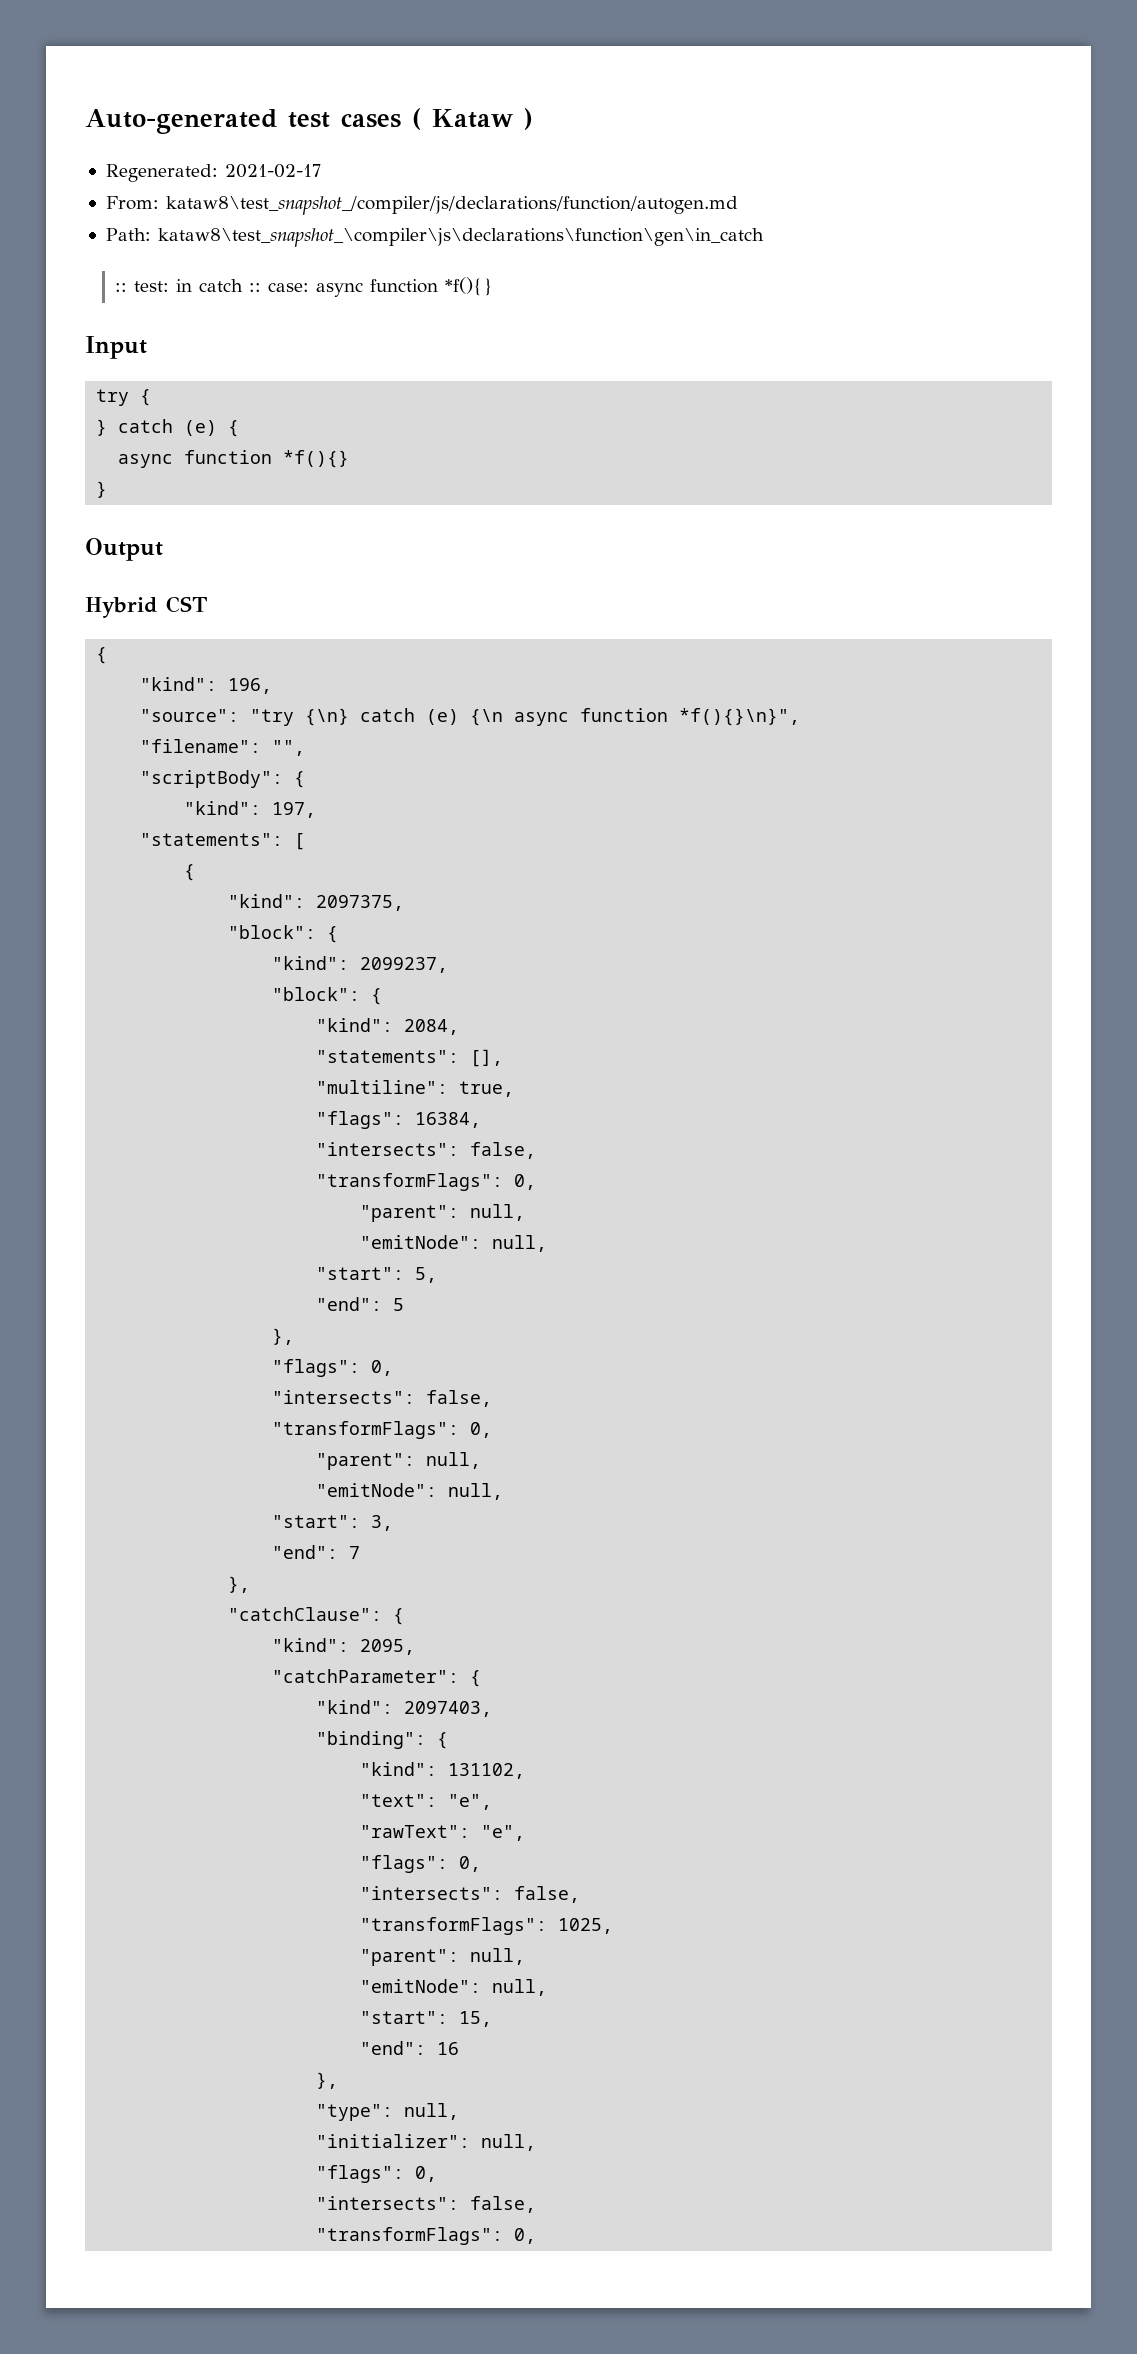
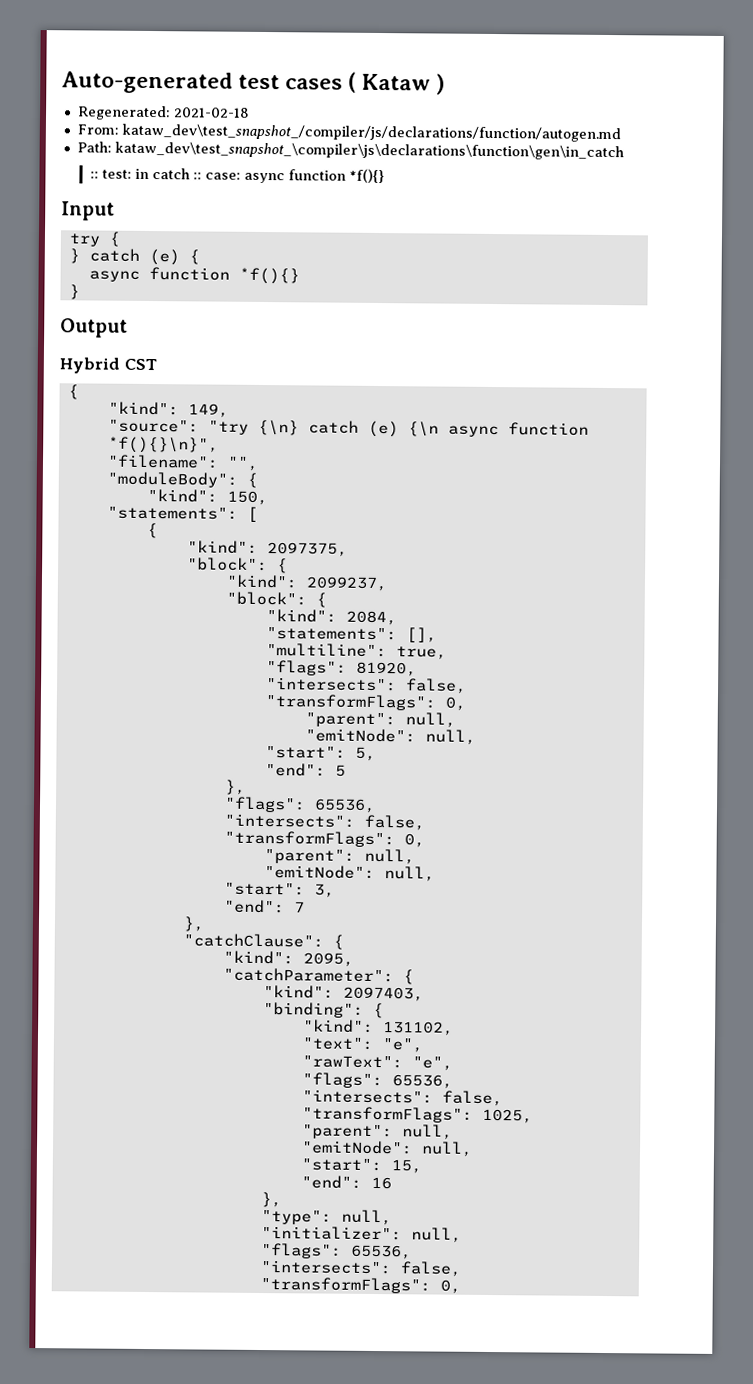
[224,164,321,178] 2021-02-17 -> [173,107,250,118] 2021-02-18
[165,196,738,215] kataw8\test_snapshot_/compiler/js/declarations/function/autogen.md -> [121,123,621,143] kataw_dev\test_snapshot_/compiler/js/declarations/function/autogen.md
[157,228,764,247] kataw8\test_snapshot_\compiler\js\declarations\function\gen\in_catch -> [114,141,624,161] kataw_dev\test_snapshot_\compiler\js\declarations\function\gen\in_catch
[228,678,273,694] 196, -> [187,403,229,418] 149,
[140,770,306,788] [184,801,317,818] "scriptBody": { // "kind": 197, -> [106,471,258,488] [146,488,268,506] "moduleBody": { // "kind": 150,
[415,1112,482,1128] 16384, -> [355,661,417,677] 81920,
[371,1360,394,1376] 0, -> [313,798,376,813] 65536,
[459,1856,482,1872] 0, -> [391,1074,453,1089] 65536,
[415,2166,438,2182] 0, -> [350,1244,412,1260] 65536,

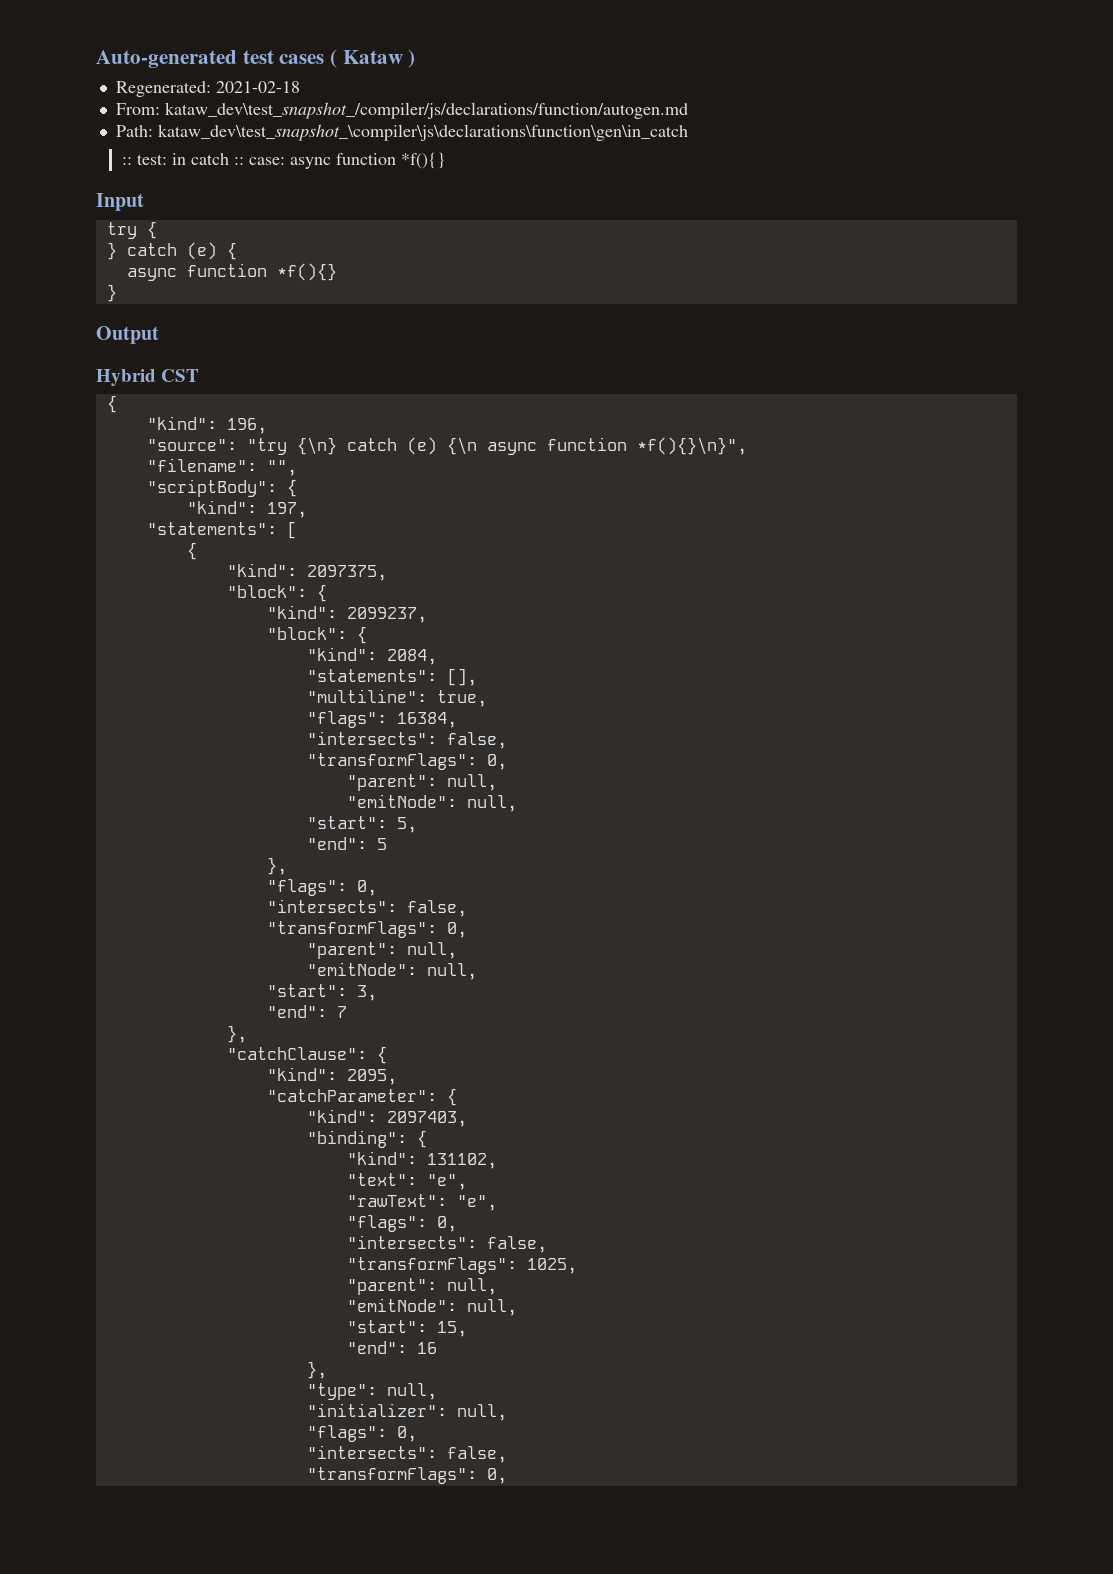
[187,403,229,418] 149, -> [226,418,267,434] 196,
[106,471,258,488] [146,488,268,506] "moduleBody": { // "kind": 150, -> [146,479,297,497] [186,500,307,518] "scriptBody": { // "kind": 197,
[355,661,417,677] 81920, -> [396,712,457,728] 16384,
[313,798,376,813] 65536, -> [356,880,377,896] 0,
[391,1074,453,1089] 65536, -> [436,1216,457,1232] 0,
[350,1244,412,1260] 65536, -> [396,1426,417,1442] 0,

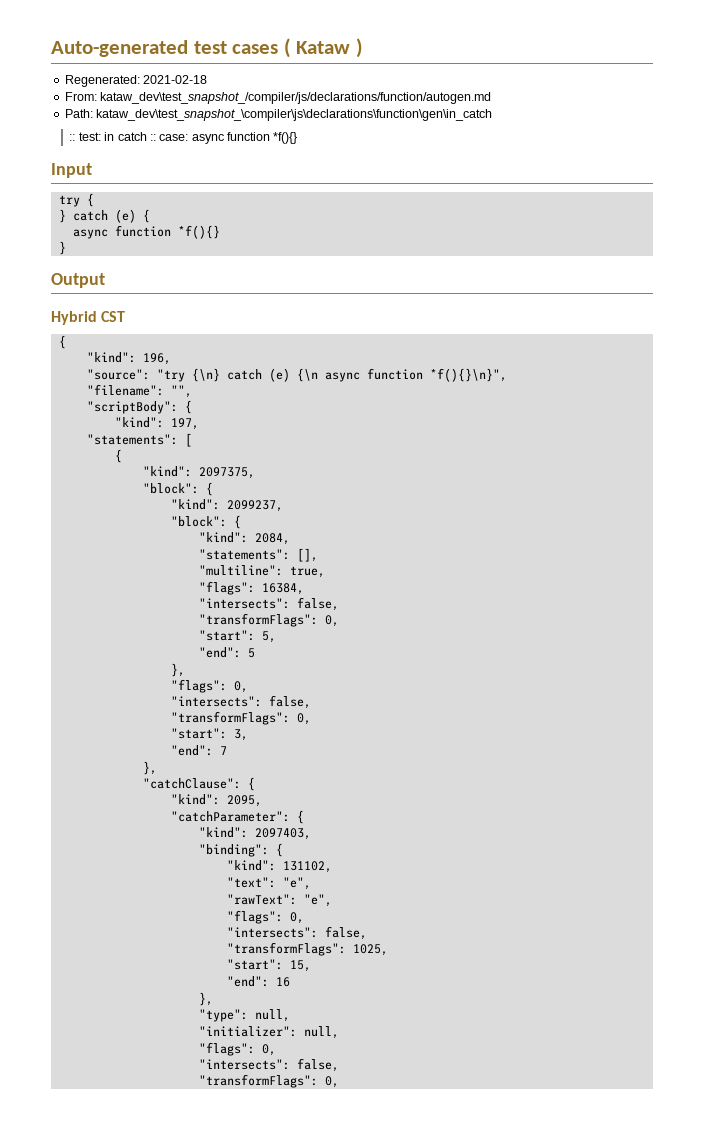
[346,774,497,791] [346,794,517,812] // "parent": null, // "emitNode": null, -> (339, 621) none
[306,942,457,959] [306,962,477,980] // "parent": null, // "emitNode": null, -> (311, 719) none
[346,1278,497,1295] [346,1298,517,1316] // "parent": null, // "emitNode": null, -> (388, 950) none

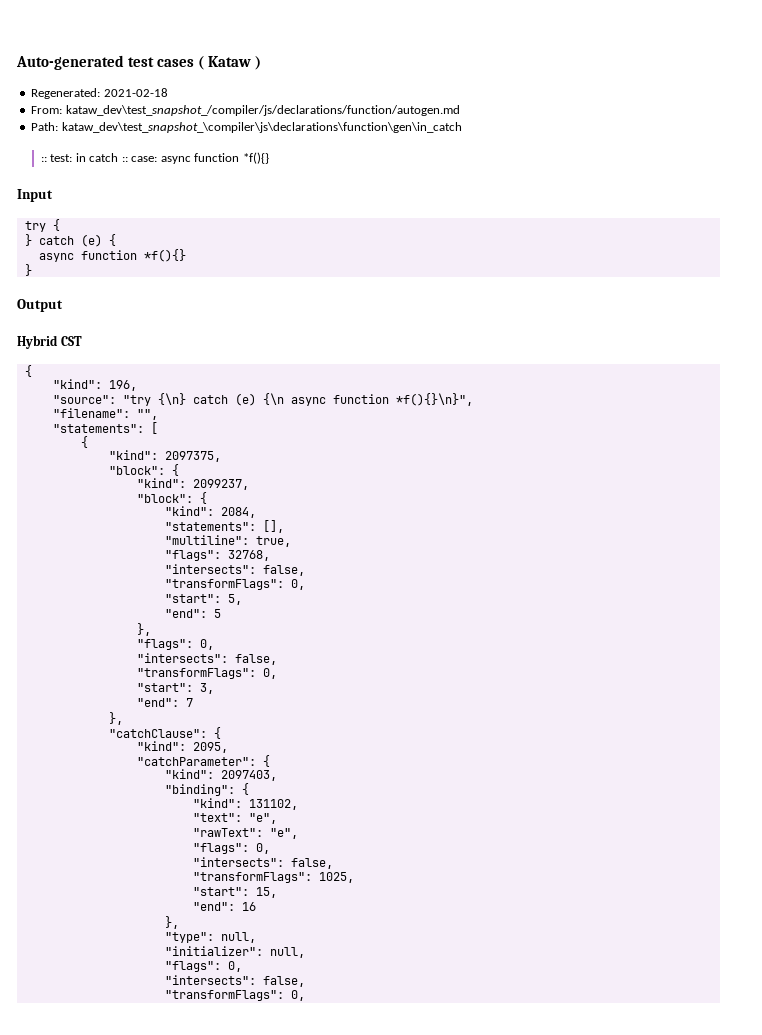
[86,400,192,414] [114,417,199,430] // "scriptBody": { // "kind": 197, -> (158, 414) none
[261,583,304,595] 16384, -> [227,550,270,561] 32768,

